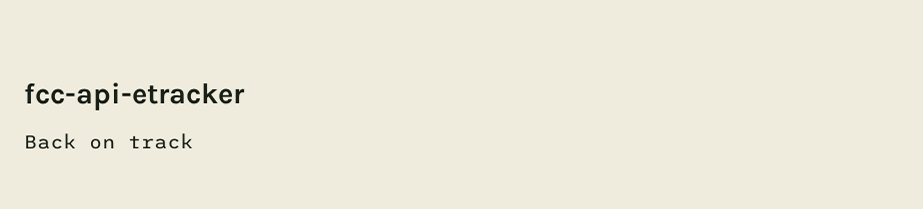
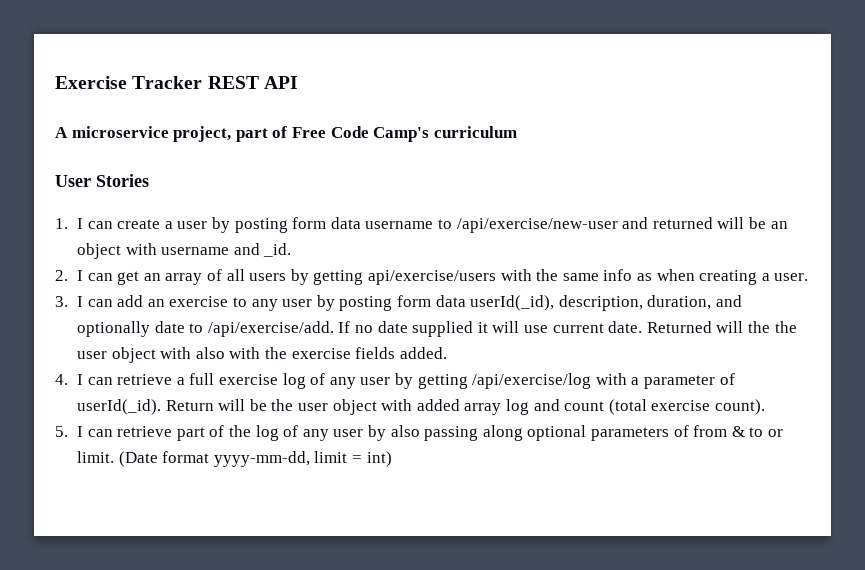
[23,82,246,111] [24,133,194,150] fcc-api-etracker // Back on track -> [55,76,298,89] [55,126,517,142] [55,174,149,187] [55,217,788,233] [77,243,292,259] [55,269,809,285] [55,295,742,311] [77,321,797,337] [77,347,447,363] [55,373,735,389] [77,399,765,415] [55,425,783,441] [77,451,392,467] Exercise Tracker REST API // A microservice project, part of Free Code Camp's curriculum // User Stories // 1. I can create a user by posting form data username to /api/exercise/new-user and returned will be an object with username and _id. // 2. I can get an array of all users by getting api/exercise/users with the same info as when creating a user. // 3. I can add an exercise to any user by posting form data userId(_id), description, duration, and optionally date to /api/exercise/add. If no date supplied it will use current date. Returned will the the user object with also with the exercise fields added. // 4. I can retrieve a full exercise log of any user by getting /api/exercise/log with a parameter of userId(_id). Return will be the user object with added array log and count (total exercise count). // 5. I can retrieve part of the log of any user by also passing along optional parameters of from & to or limit. (Date format yyyy-mm-dd, limit = int)

